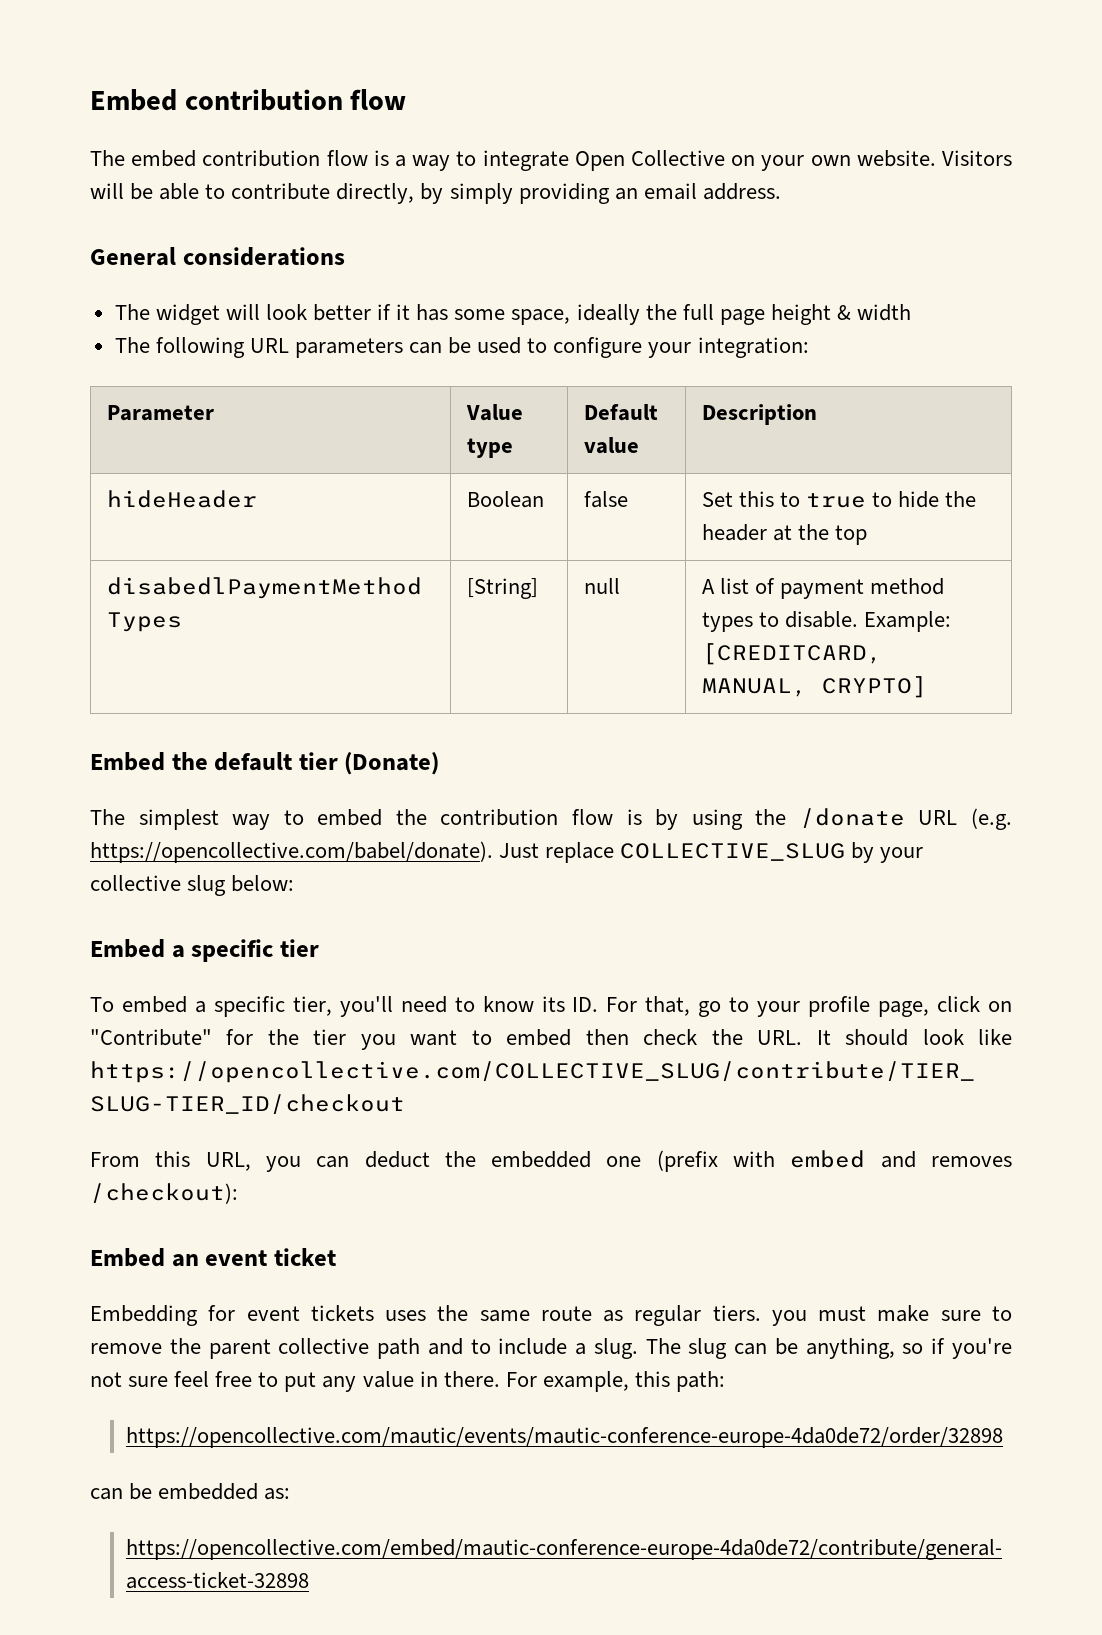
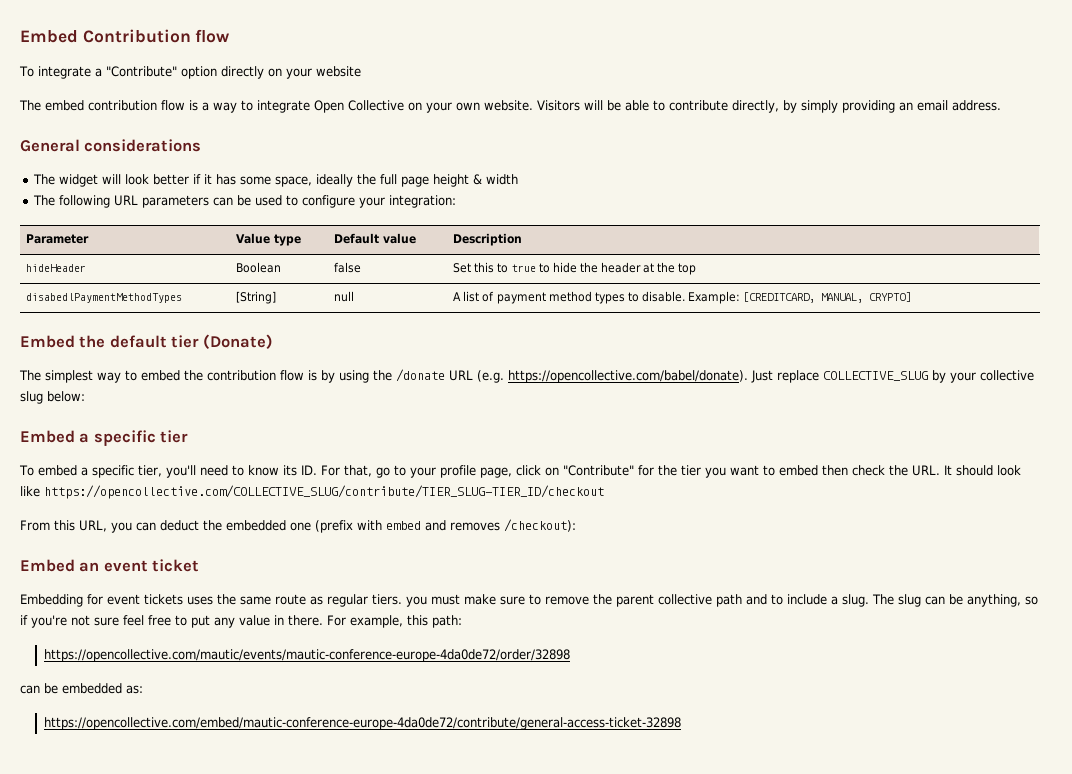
[90,89,407,111] Embed contribution flow -> [20,29,230,43] [19,66,361,79] Embed Contribution flow // To integrate a "Contribute" option directly on your website

